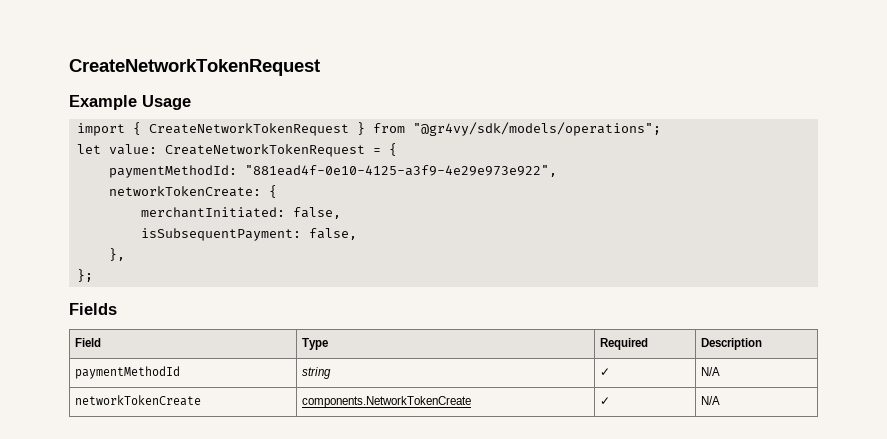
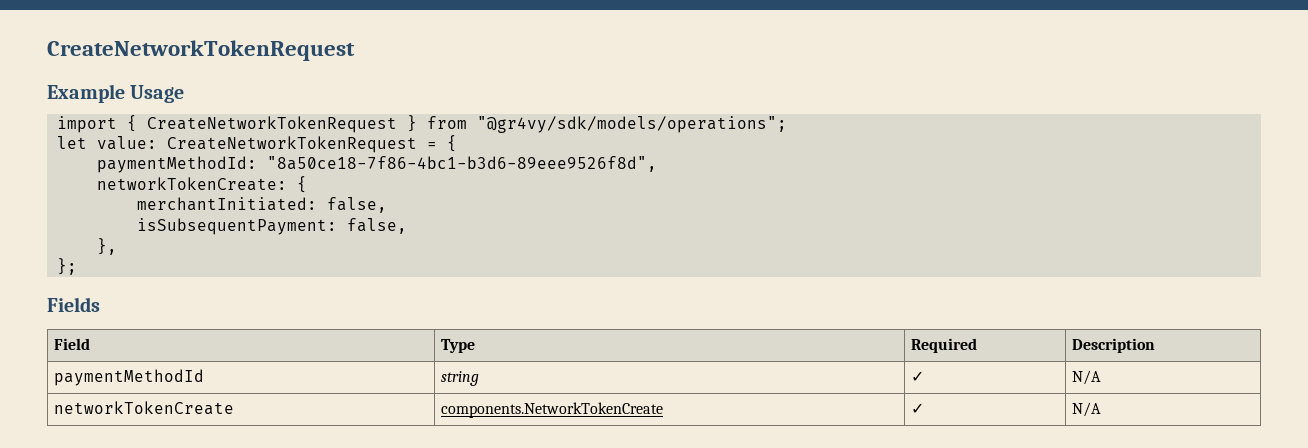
[244,165,557,177] "881ead4f-0e10-4125-a3f9-4e29e973e922", -> [266,156,657,172] "8a50ce18-7f86-4bc1-b3d6-89eee9526f8d",

